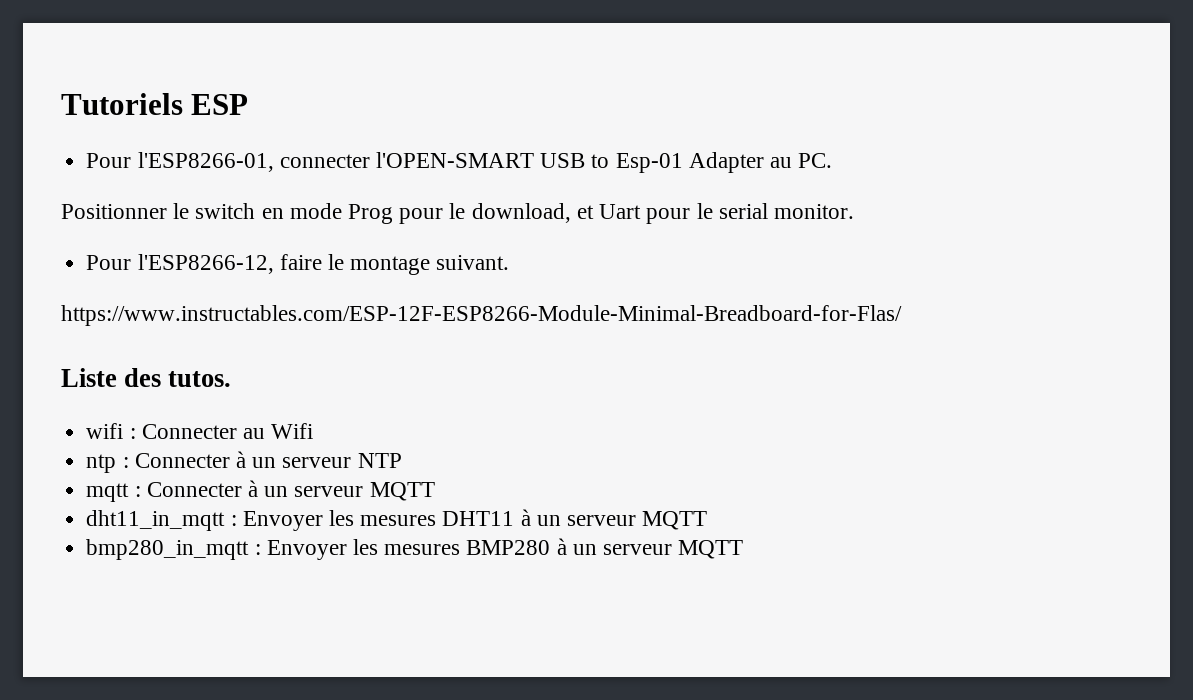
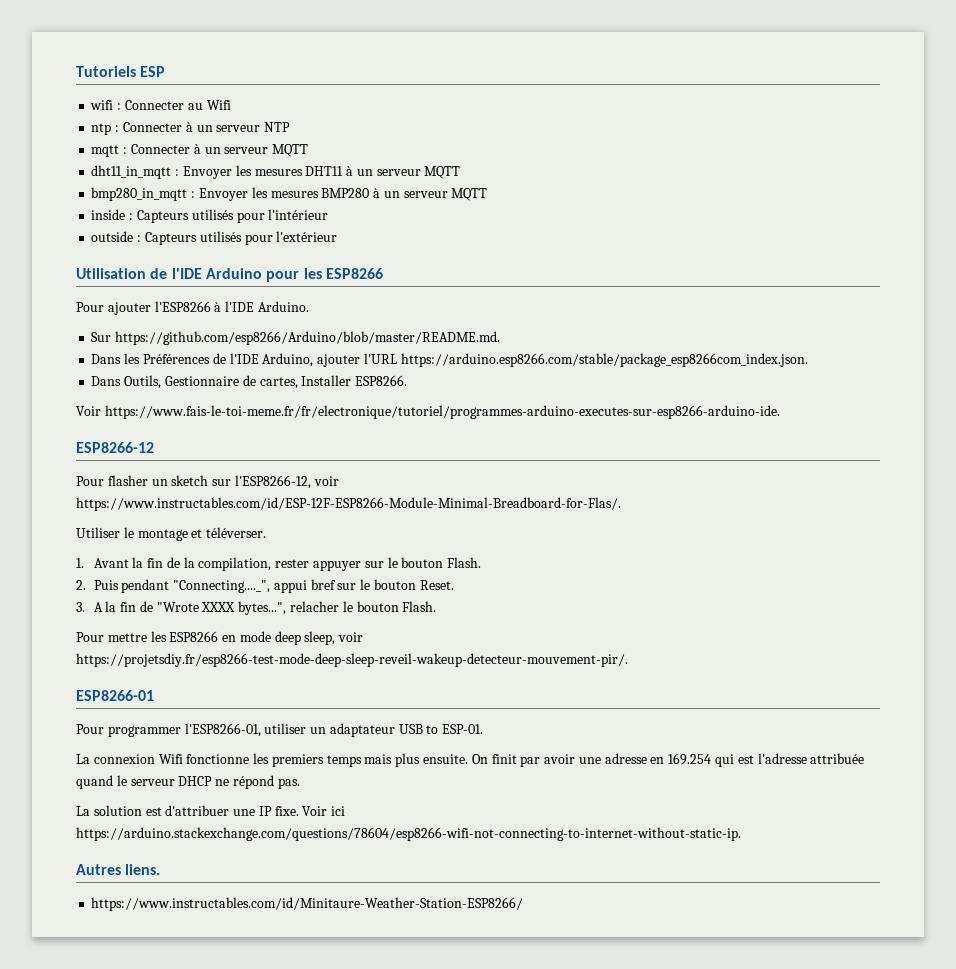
[86,152,833,173] [61,203,854,224] [86,254,510,275] [61,305,902,326] [61,368,232,387] // Pour l'ESP8266-01, connecter l'OPEN-SMART USB to Esp-01 Adapter au PC. // Positionner le switch en mode Prog pour le download, et Uart pour le serial monitor. // Pour l'ESP8266-12, faire le montage suivant. // https://www.instructables.com/ESP-12F-ESP8266-Module-Minimal-Breadboard-for-Flas/ // Liste des tutos. -> (166, 71) none
(744, 549) none -> [91,209,329,223] [91,231,338,245] [76,268,383,282] [76,301,309,315] [91,331,501,345] [91,353,808,367] [91,375,408,389] [76,405,780,419] [76,442,154,453] [76,475,339,489] [76,497,621,511] [76,527,267,541] [76,557,482,571] [76,579,454,593] [76,601,437,615] [76,631,364,645] [76,653,628,667] [76,690,154,701] [76,723,484,737] [76,753,865,767] [76,775,300,789] [76,805,346,816] [76,827,741,841] [76,864,161,875] [91,897,524,911] // inside : Capteurs utilisés pour l'intérieur // outside : Capteurs utilisés pour l'extérieur // Utilisation de l'IDE Arduino pour les ESP8266 // Pour ajouter l'ESP8266 à l'IDE Arduino. // Sur https://github.com/esp8266/Arduino/blob/master/README.md. // Dans les Préférences de l'IDE Arduino, ajouter l'URL https://arduino.esp8266.com/stable/package_esp8266com_index.json. // Dans Outils, Gestionnaire de cartes, Installer ESP8266. // Voir https://www.fais-le-toi-meme.fr/fr/electronique/tutoriel/programmes-arduino-executes-sur-esp8266-arduino-ide. // ESP8266-12 // Pour flasher un sketch sur l'ESP8266-12, voir https://www.instructables.com/id/ESP-12F-ESP8266-Module-Minimal-Breadboard-for-Flas/. // Utiliser le montage et téléverser. // 1. Avant la fin de la compilation, rester appuyer sur le bouton Flash. // 2. Puis pendant "Connecting...._", appui bref sur le bouton Reset. // 3. A la fin de "Wrote XXXX bytes...", relacher le bouton Flash. // Pour mettre les ESP8266 en mode deep sleep, voir https://projetsdiy.fr/esp8266-test-mode-deep-sleep-reveil-wakeup-detecteur-mouvement-pir/. // ESP8266-01 // Pour programmer l'ESP8266-01, utiliser un adaptateur USB to ESP-01. // La connexion Wifi fonctionne les premiers temps mais plus ensuite. On finit par avoir une adresse en 169.254 qui est l'adresse attribuée quand le serveur DHCP ne répond pas. // La solution est d'attribuer une IP fixe. Voir ici https://arduino.stackexchange.com/questions/78604/esp8266-wifi-not-connecting-to-internet-without-static-ip. // Autres liens. // https://www.instructables.com/id/Minitaure-Weather-Station-ESP8266/

